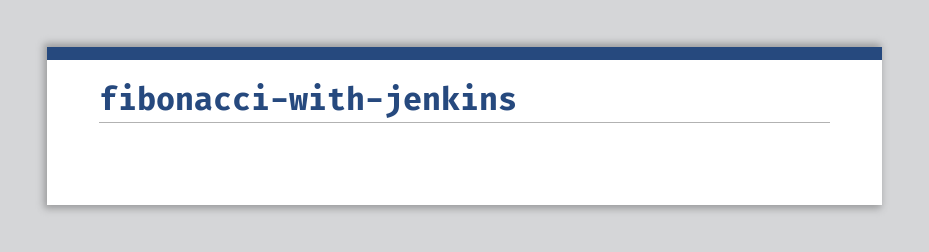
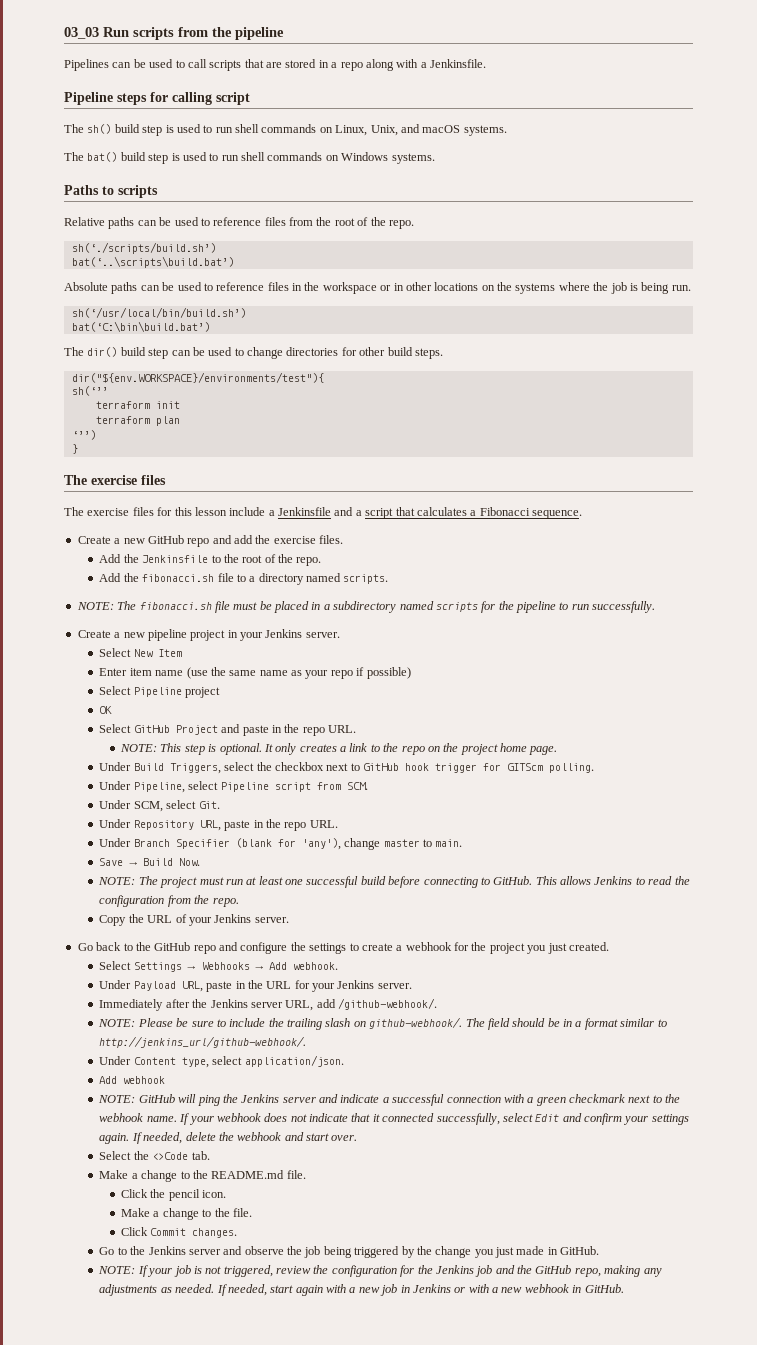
[99,83,517,118] fibonacci-with-jenkins -> [64,27,284,40] [64,59,486,71] [64,92,250,105] [64,124,507,136] [64,152,435,164] [64,185,158,198] [64,217,414,229] [71,242,216,254] [71,256,234,268] [64,282,691,294] [71,307,246,318] [71,321,210,332] [64,347,443,359] [71,372,324,383] [71,386,108,396] [95,401,180,409] [95,416,180,426] [71,430,96,440] [71,444,78,454] [64,475,166,485] [64,507,582,519] [77,535,344,547] [99,554,322,566] [99,573,389,585] [76,601,656,613] [77,629,340,641] [99,648,182,657] [99,667,411,679] [99,686,221,698] [99,706,113,714] [99,724,357,736] [120,743,558,755] [99,762,595,774] [99,781,368,793] [99,800,220,812] [99,819,338,831] [99,838,463,850] [99,858,201,866] [98,876,690,888] [99,895,239,907] [99,914,289,926] [77,942,609,954] [99,961,339,972] [99,980,412,992] [99,998,438,1011] [98,1017,667,1030] [99,1036,307,1048] [99,1055,344,1068] [99,1076,166,1084] [98,1094,681,1106] [99,1113,689,1125] [99,1132,358,1144] [99,1151,210,1160] [99,1170,306,1182] [121,1189,227,1201] [121,1208,252,1220] [121,1227,238,1238] [99,1246,600,1258] [98,1265,662,1277] [99,1284,624,1296] 03_03 Run scripts from the pipeline // Pipelines can be used to call scripts that are stored in a repo along with a Jenkinsfile. // Pipeline steps for calling script // The sh() build step is used to run shell commands on Linux, Unix, and macOS systems. // The bat() build step is used to run shell commands on Windows systems. // Paths to scripts // Relative paths can be used to reference files from the root of the repo. // sh(‘./scripts/build.sh’) // bat(‘..\scripts\build.bat’) // Absolute paths can be used to reference files in the workspace or in other locations on the systems where the job is being run. // sh(‘/usr/local/bin/build.sh’) // bat(‘C:\bin\build.bat’) // The dir() build step can be used to change directories for other build steps. // dir("${env.WORKSPACE}/environments/test"){ // sh(‘’’ // terraform init // terraform plan // ‘’’) // } // The exercise files // The exercise files for this lesson include a Jenkinsfile and a script that calculates a Fibonacci sequence. // Create a new GitHub repo and add the exercise files. // Add the Jenkinsfile to the root of the repo. // Add the fibonacci.sh file to a directory named scripts. // NOTE: The fibonacci.sh file must be placed in a subdirectory named scripts for the pipeline to run successfully. // Create a new pipeline project in your Jenkins server. // Select New Item // Enter item name (use the same name as your repo if possible) // Select Pipeline project // OK // Select GitHub Project and paste in the repo URL. // NOTE: This step is optional. It only creates a link to the repo on the project home page. // Under Build Triggers, select the checkbox next to GitHub hook trigger for GITScm polling. // Under Pipeline, select Pipeline script from SCM. // Under SCM, select Git. // Under Repository URL, paste in the repo URL. // Under Branch Specifier (blank for 'any'), change master to main. // Save → Build Now. // NOTE: The project must run at least one successful build before connecting to GitHub. This allows Jenkins to read the configuration from the repo. // Copy the URL of your Jenkins server. // Go back to the GitHub repo and configure the settings to create a webhook for the project you just created. // Select Settings → Webhooks → Add webhook. // Under Payload URL, paste in the URL for your Jenkins server. // Immediately after the Jenkins server URL, add /github-webhook/. // NOTE: Please be sure to include the trailing slash on github-webhook/. The field should be in a format similar to http://jenkins_url/github-webhook/. // Under Content type, select application/json. // Add webhook // NOTE: GitHub will ping the Jenkins server and indicate a successful connection with a green checkmark next to the webhook name. If your webhook does not indicate that it connected successfully, select Edit and confirm your settings again. If needed, delete the webhook and start over. // Select the <>Code tab. // Make a change to the README.md file. // Click the pencil icon. // Make a change to the file. // Click Commit changes. // Go to the Jenkins server and observe the job being triggered by the change you just made in GitHub. // NOTE: If your job is not triggered, review the configuration for the Jenkins job and the GitHub repo, making any adjustments as needed. If needed, start again with a new job in Jenkins or with a new webhook in GitHub.

